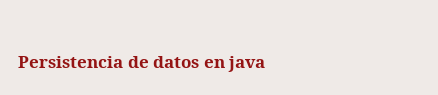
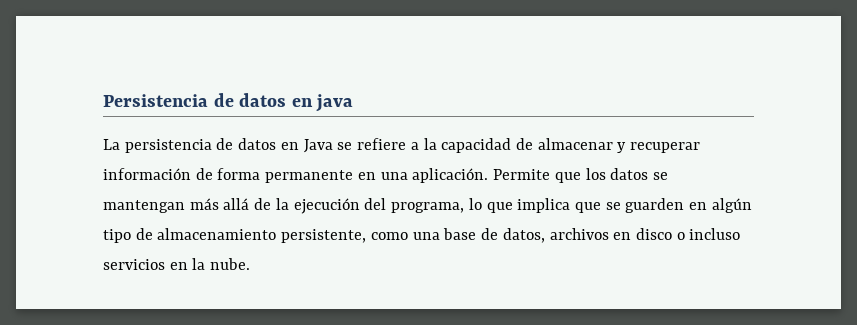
(266, 64) none -> [103,138,701,153] [103,168,668,183] [103,198,752,214] [103,228,741,243] [103,258,251,270] // La persistencia de datos en Java se refiere a la capacidad de almacenar y recuperar información de forma permanente en una aplicación. Permite que los datos se mantengan más allá de la ejecución del programa, lo que implica que se guarden en algún tipo de almacenamiento persistente, como una base de datos, archivos en disco o incluso servicios en la nube.

